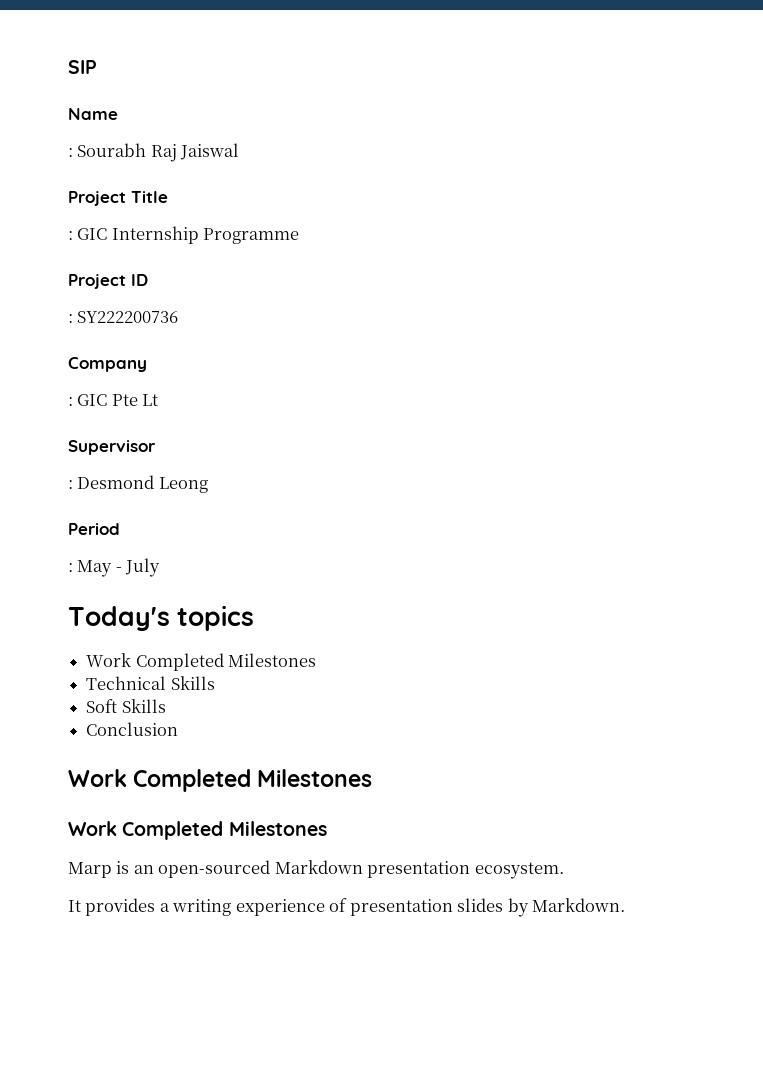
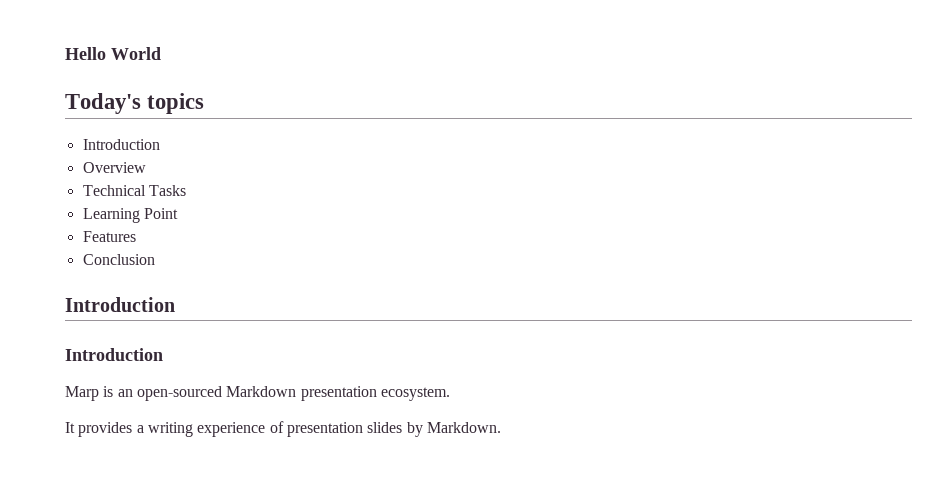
[68,60,97,74] [68,108,118,120] [68,143,240,162] [68,191,168,206] [68,226,300,244] [68,274,148,289] [68,311,179,323] [68,357,147,372] [68,394,159,406] [68,440,156,455] [68,475,208,493] [68,523,120,535] [68,558,161,577] [68,605,255,631] [86,653,317,671] [86,676,215,690] [86,699,166,713] [86,722,179,736] [68,769,373,792] [68,821,327,840] SIP // Name // : Sourabh Raj Jaiswal // Project Title // : GIC Internship Programme // Project ID // : SY222200736 // Company // : GIC Pte Lt // Supervisor // : Desmond Leong // Period // : May - July // Today's topics // Work Completed Milestones // Technical Skills // Soft Skills // Conclusion // Work Completed Milestones // Work Completed Milestones -> [65,47,161,60] [65,93,205,114] [82,139,160,150] [82,162,146,173] [82,185,186,196] [82,208,178,223] [82,231,136,242] [82,254,155,265] [65,297,175,312] [65,348,163,361] Hello World // Today's topics // Introduction // Overview // Technical Tasks // Learning Point // Features // Conclusion // Introduction // Introduction

